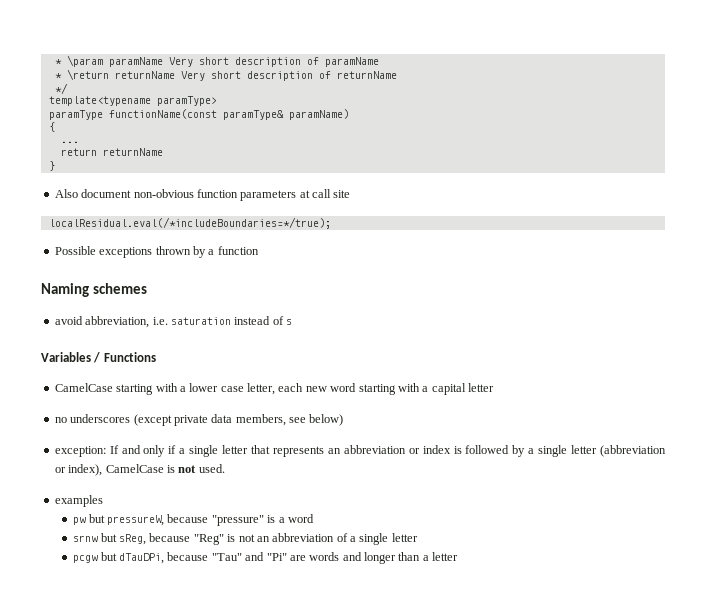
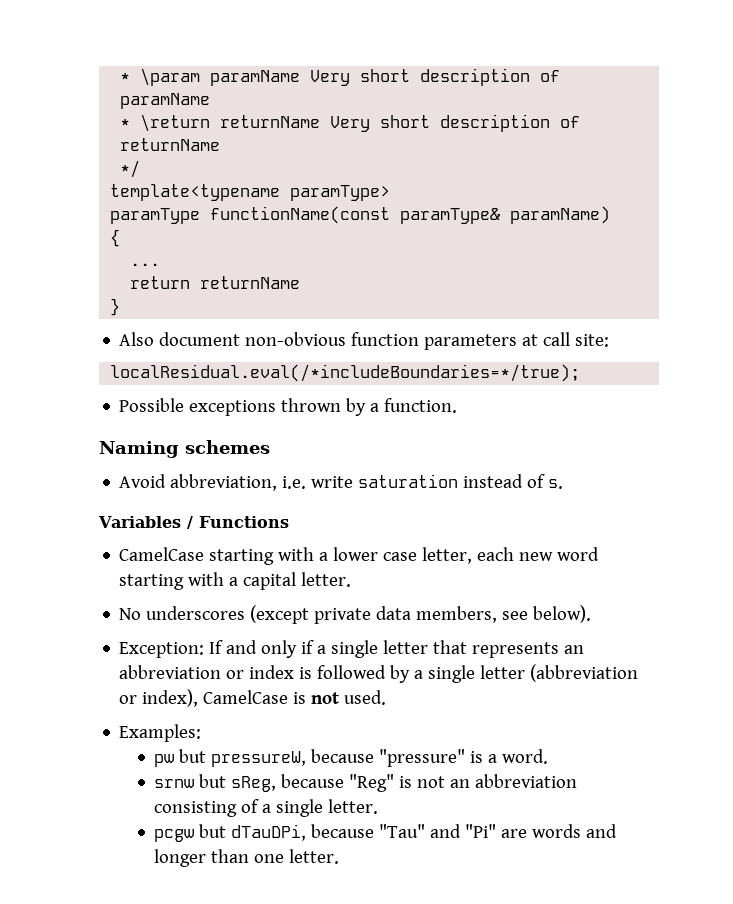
[333,190,351,198] site -> [575,334,610,347] site:
[217,246,259,255] function -> [384,398,458,413] function.
[54,316,83,325] avoid -> [119,474,167,488] Avoid
(168, 321) none -> [311,476,354,488] write
[286,319,292,325] s -> [548,479,564,489] s.
[468,383,494,392] [54,417,67,423] letter // no -> [301,572,352,587] [119,608,142,620] letter. // No
[309,414,344,426] [54,446,106,457] below) // exception: -> [533,605,592,623] [119,642,205,658] below). // Exception:
[54,495,103,507] examples -> [119,724,202,742] Examples:
[287,514,314,523] word -> [502,749,549,764] word.
(335, 537) none -> [154,801,238,817] consisting
[391,533,418,542] letter -> [328,799,379,814] letter.
[422,552,459,561] a letter -> [254,849,340,864] one letter.

